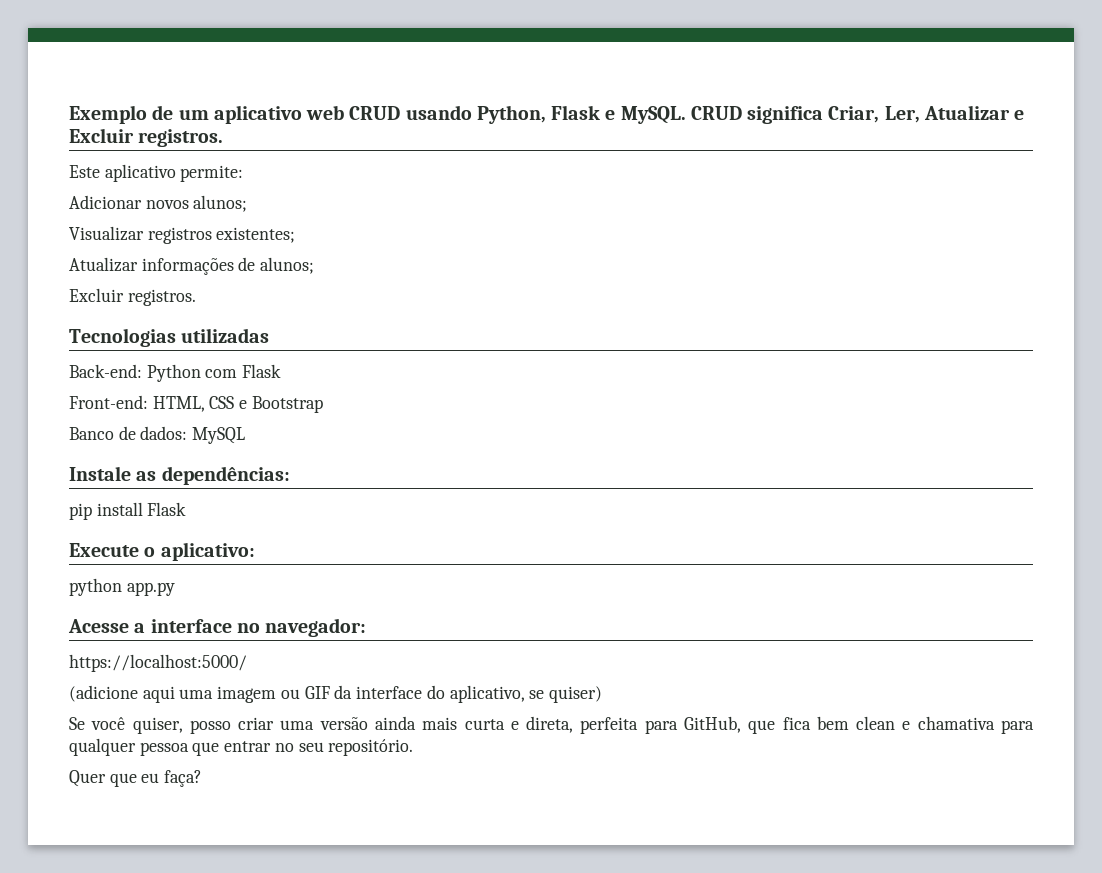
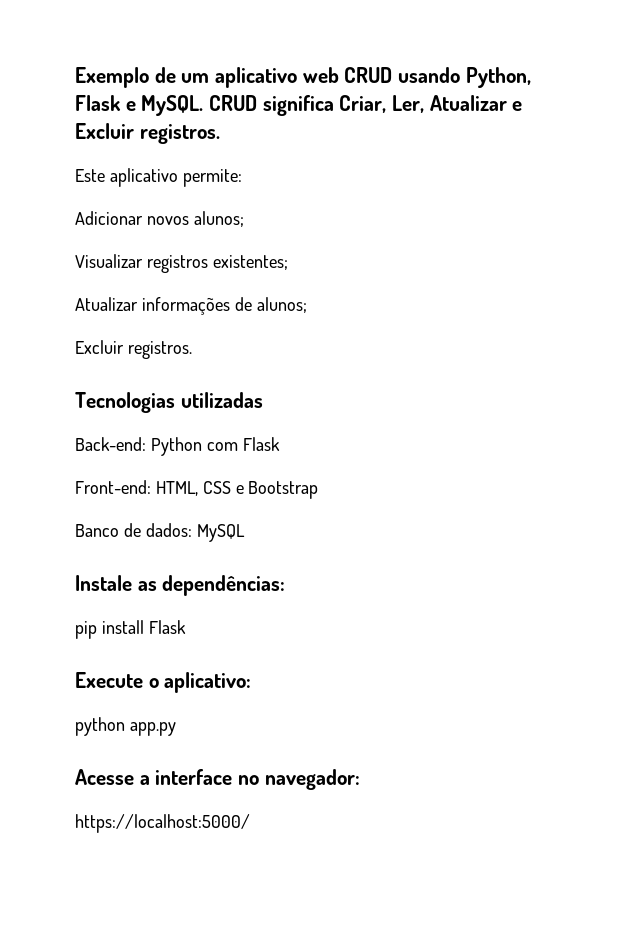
[69,685,602,703] [69,716,1035,734] [69,738,414,756] [69,770,203,787] // (adicione aqui uma imagem ou GIF da interface do aplicativo, se quiser) // Se você quiser, posso criar uma versão ainda mais curta e direta, perfeita para GitHub, que fica bem clean e chamativa para qualquer pessoa que entrar no seu repositório. // Quer que eu faça? -> (250, 823) none

